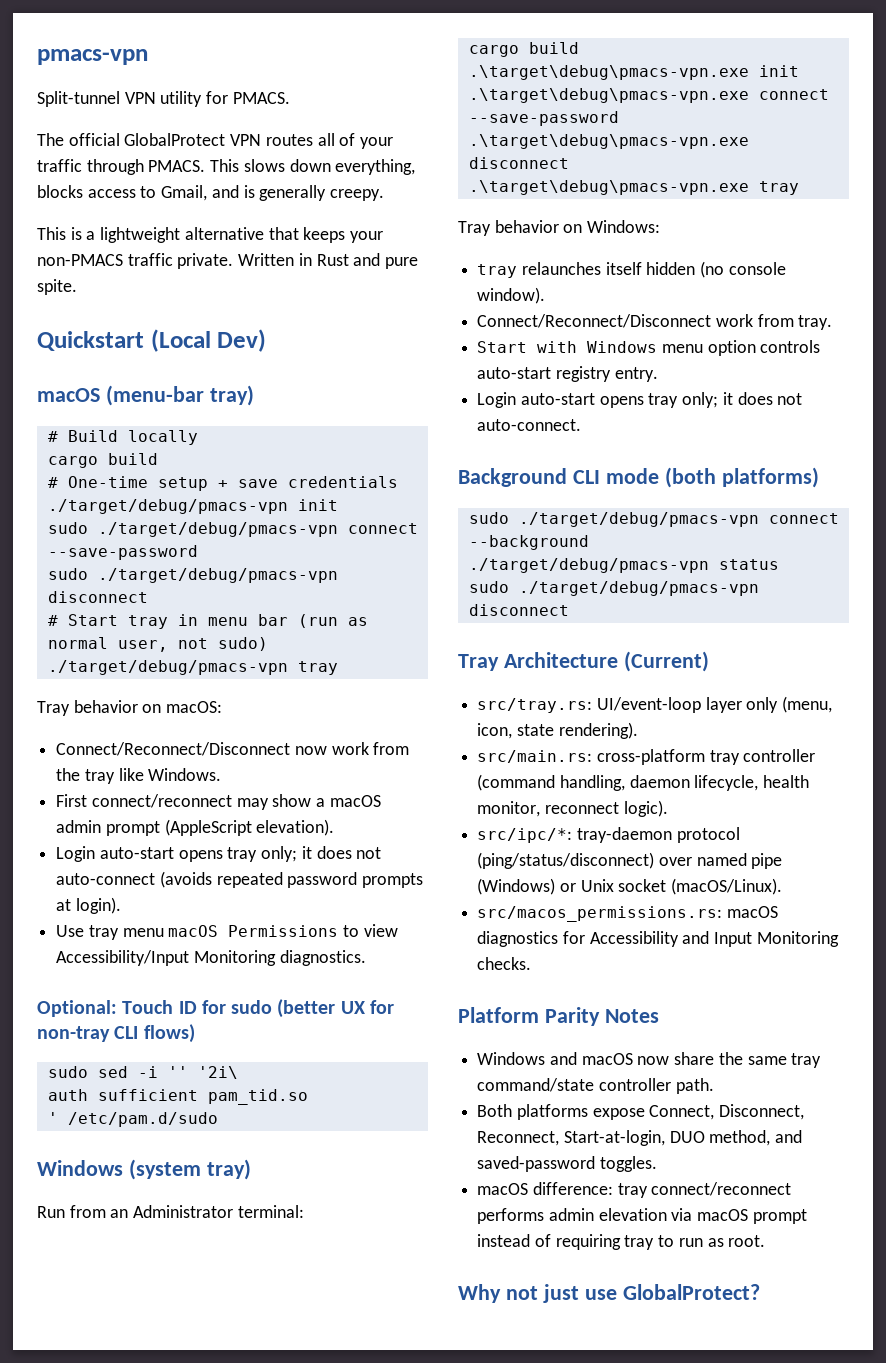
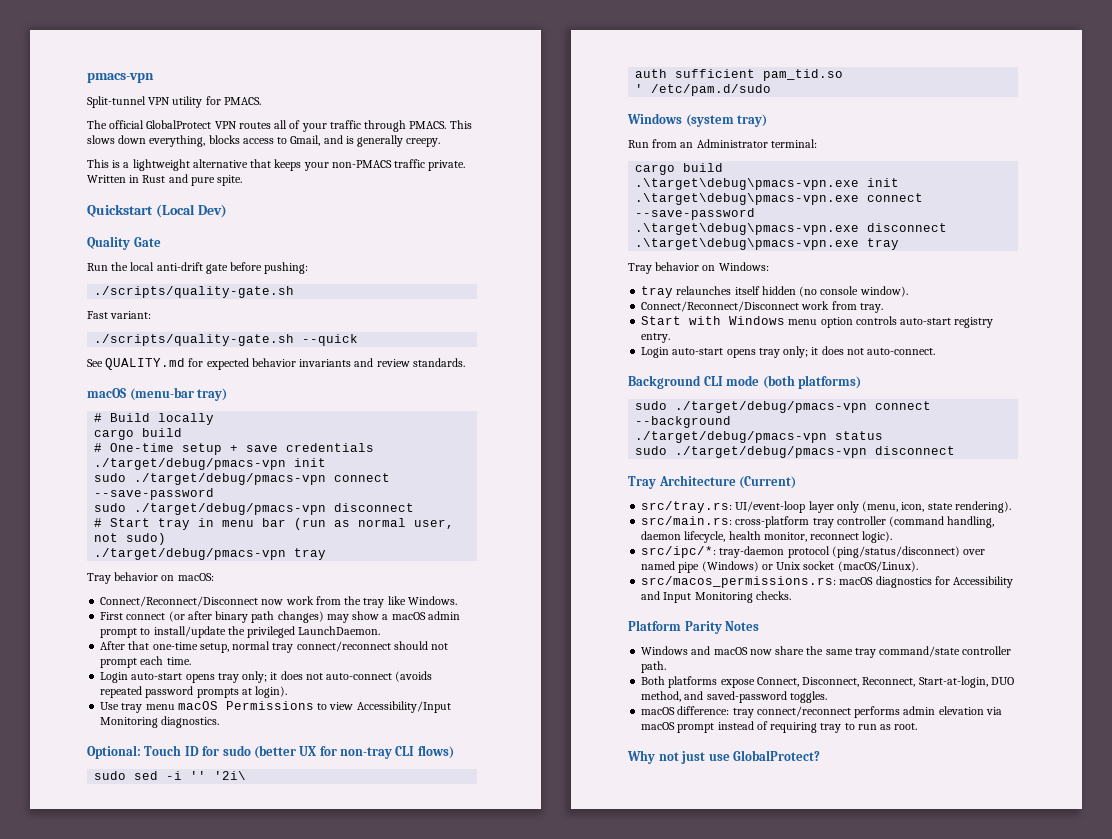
(267, 340) none -> [87,236,161,250] [87,262,309,274] [94,286,295,298] [87,311,152,319] [94,334,359,346] [87,358,465,370] // Quality Gate // Run the local anti-drift gate before pushing: // ./scripts/quality-gate.sh // Fast variant: // ./scripts/quality-gate.sh --quick // See QUALITY.md for expected behavior invariants and review standards.
[91,794,232,808] connect/reconnect -> [126,611,324,623] connect (or after binary path changes)
[164,819,335,836] (AppleScript elevation). -> [140,626,381,638] [100,641,449,653] [100,656,191,668] to install/update the privileged LaunchDaemon. // After that one-time setup, normal tray connect/reconnect should not prompt each time.

